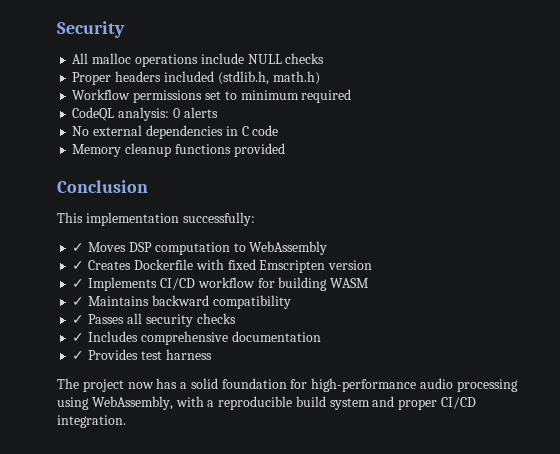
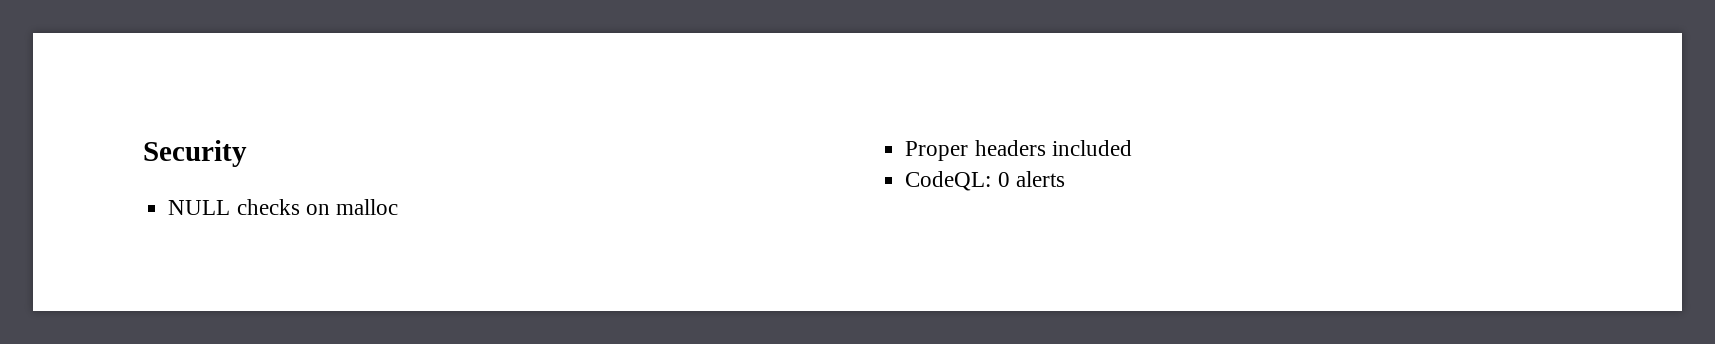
[72,53,244,67] All malloc operations include -> (247, 153) none
(325, 58) none -> [305,199,398,215] on malloc
[217,71,320,85] [72,89,352,103] [72,107,218,121] [72,125,279,139] [72,143,285,157] [57,180,148,193] [57,212,255,226] [72,241,328,255] [72,259,373,273] [72,277,370,291] [72,295,291,309] [72,313,236,327] [72,331,321,345] [72,349,212,360] [57,378,518,392] [57,396,477,410] [57,415,126,428] (stdlib.h, math.h) // Workflow permissions set to minimum required // CodeQL analysis: 0 alerts // No external dependencies in C code // Memory cleanup functions provided // Conclusion // This implementation successfully: // ✓ Moves DSP computation to WebAssembly // ✓ Creates Dockerfile with fixed Emscripten version // ✓ Implements CI/CD workflow for building WASM // ✓ Maintains backward compatibility // ✓ Passes all security checks // ✓ Includes comprehensive documentation // ✓ Provides test harness // The project now has a solid foundation for high-performance audio processing using WebAssembly, with a reproducible build system and proper CI/CD integration. -> [905,171,1065,191] // CodeQL: 0 alerts

